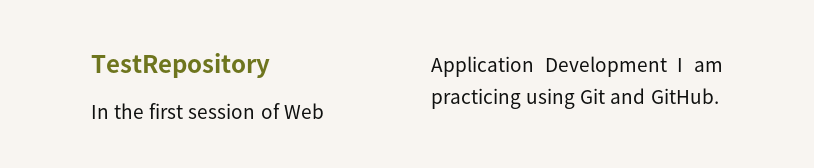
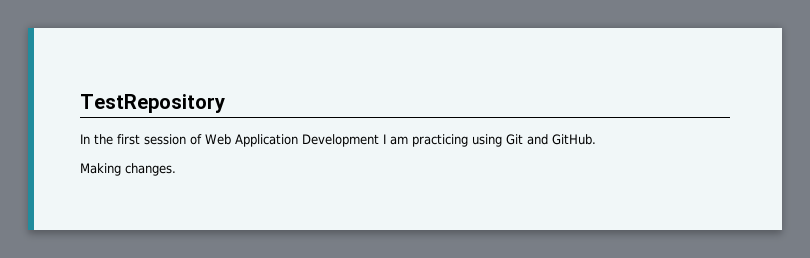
(719, 96) none -> [80,163,176,176] // Making changes.

